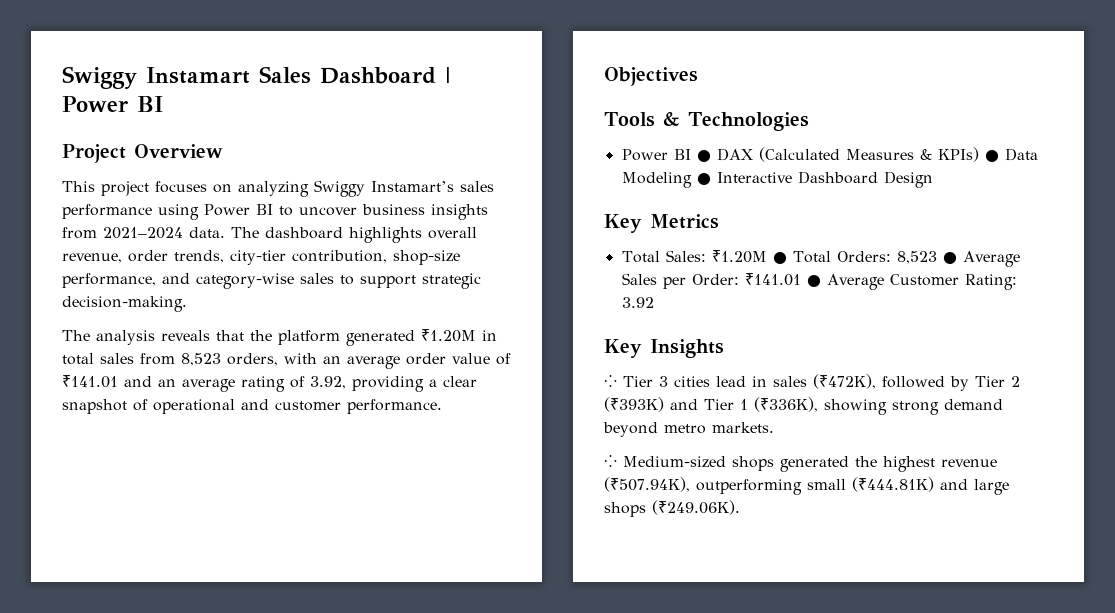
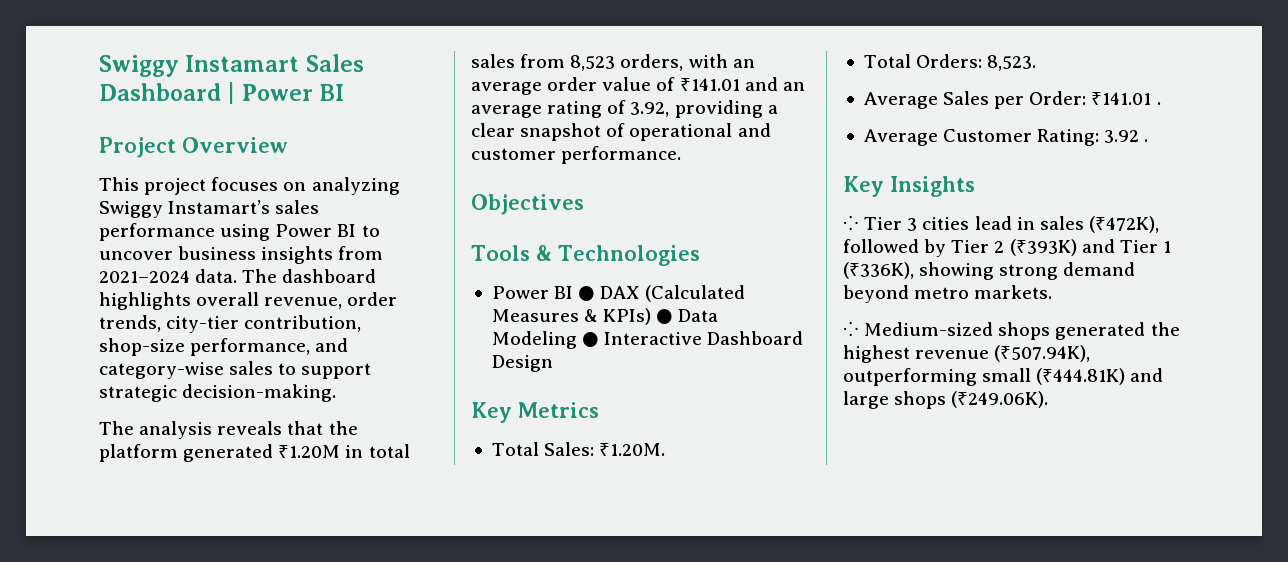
[711,250,957,264] ₹1.20M ● Total Orders: 8,523 ● -> [599,443,666,456] [863,54,1037,71] ₹1.20M. // Total Orders: 8,523. //
[806,275,821,287] ● -> [1156,102,1161,105] . //
(654, 302) none -> [1144,139,1149,142] .

